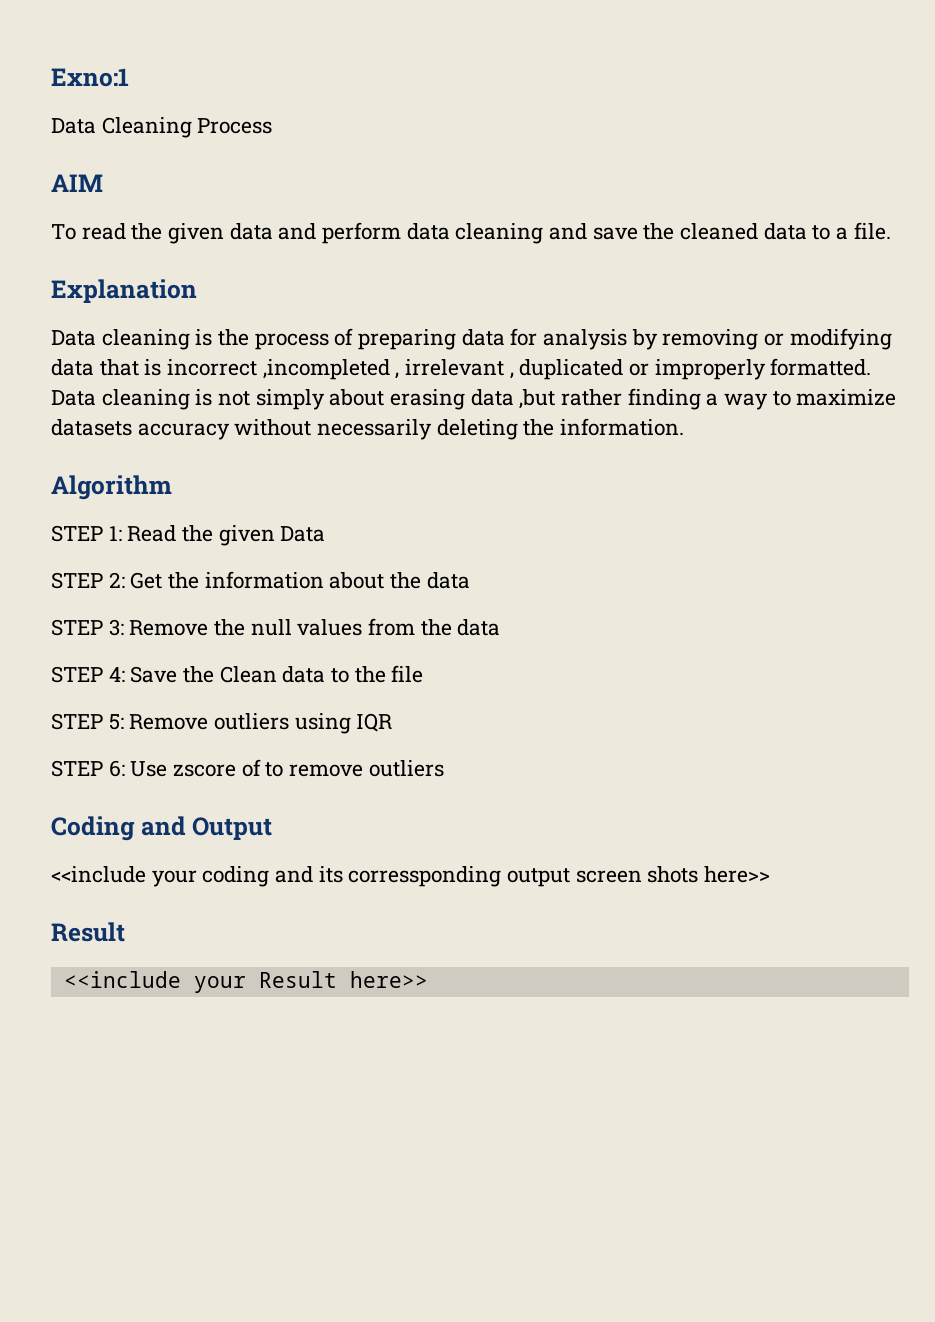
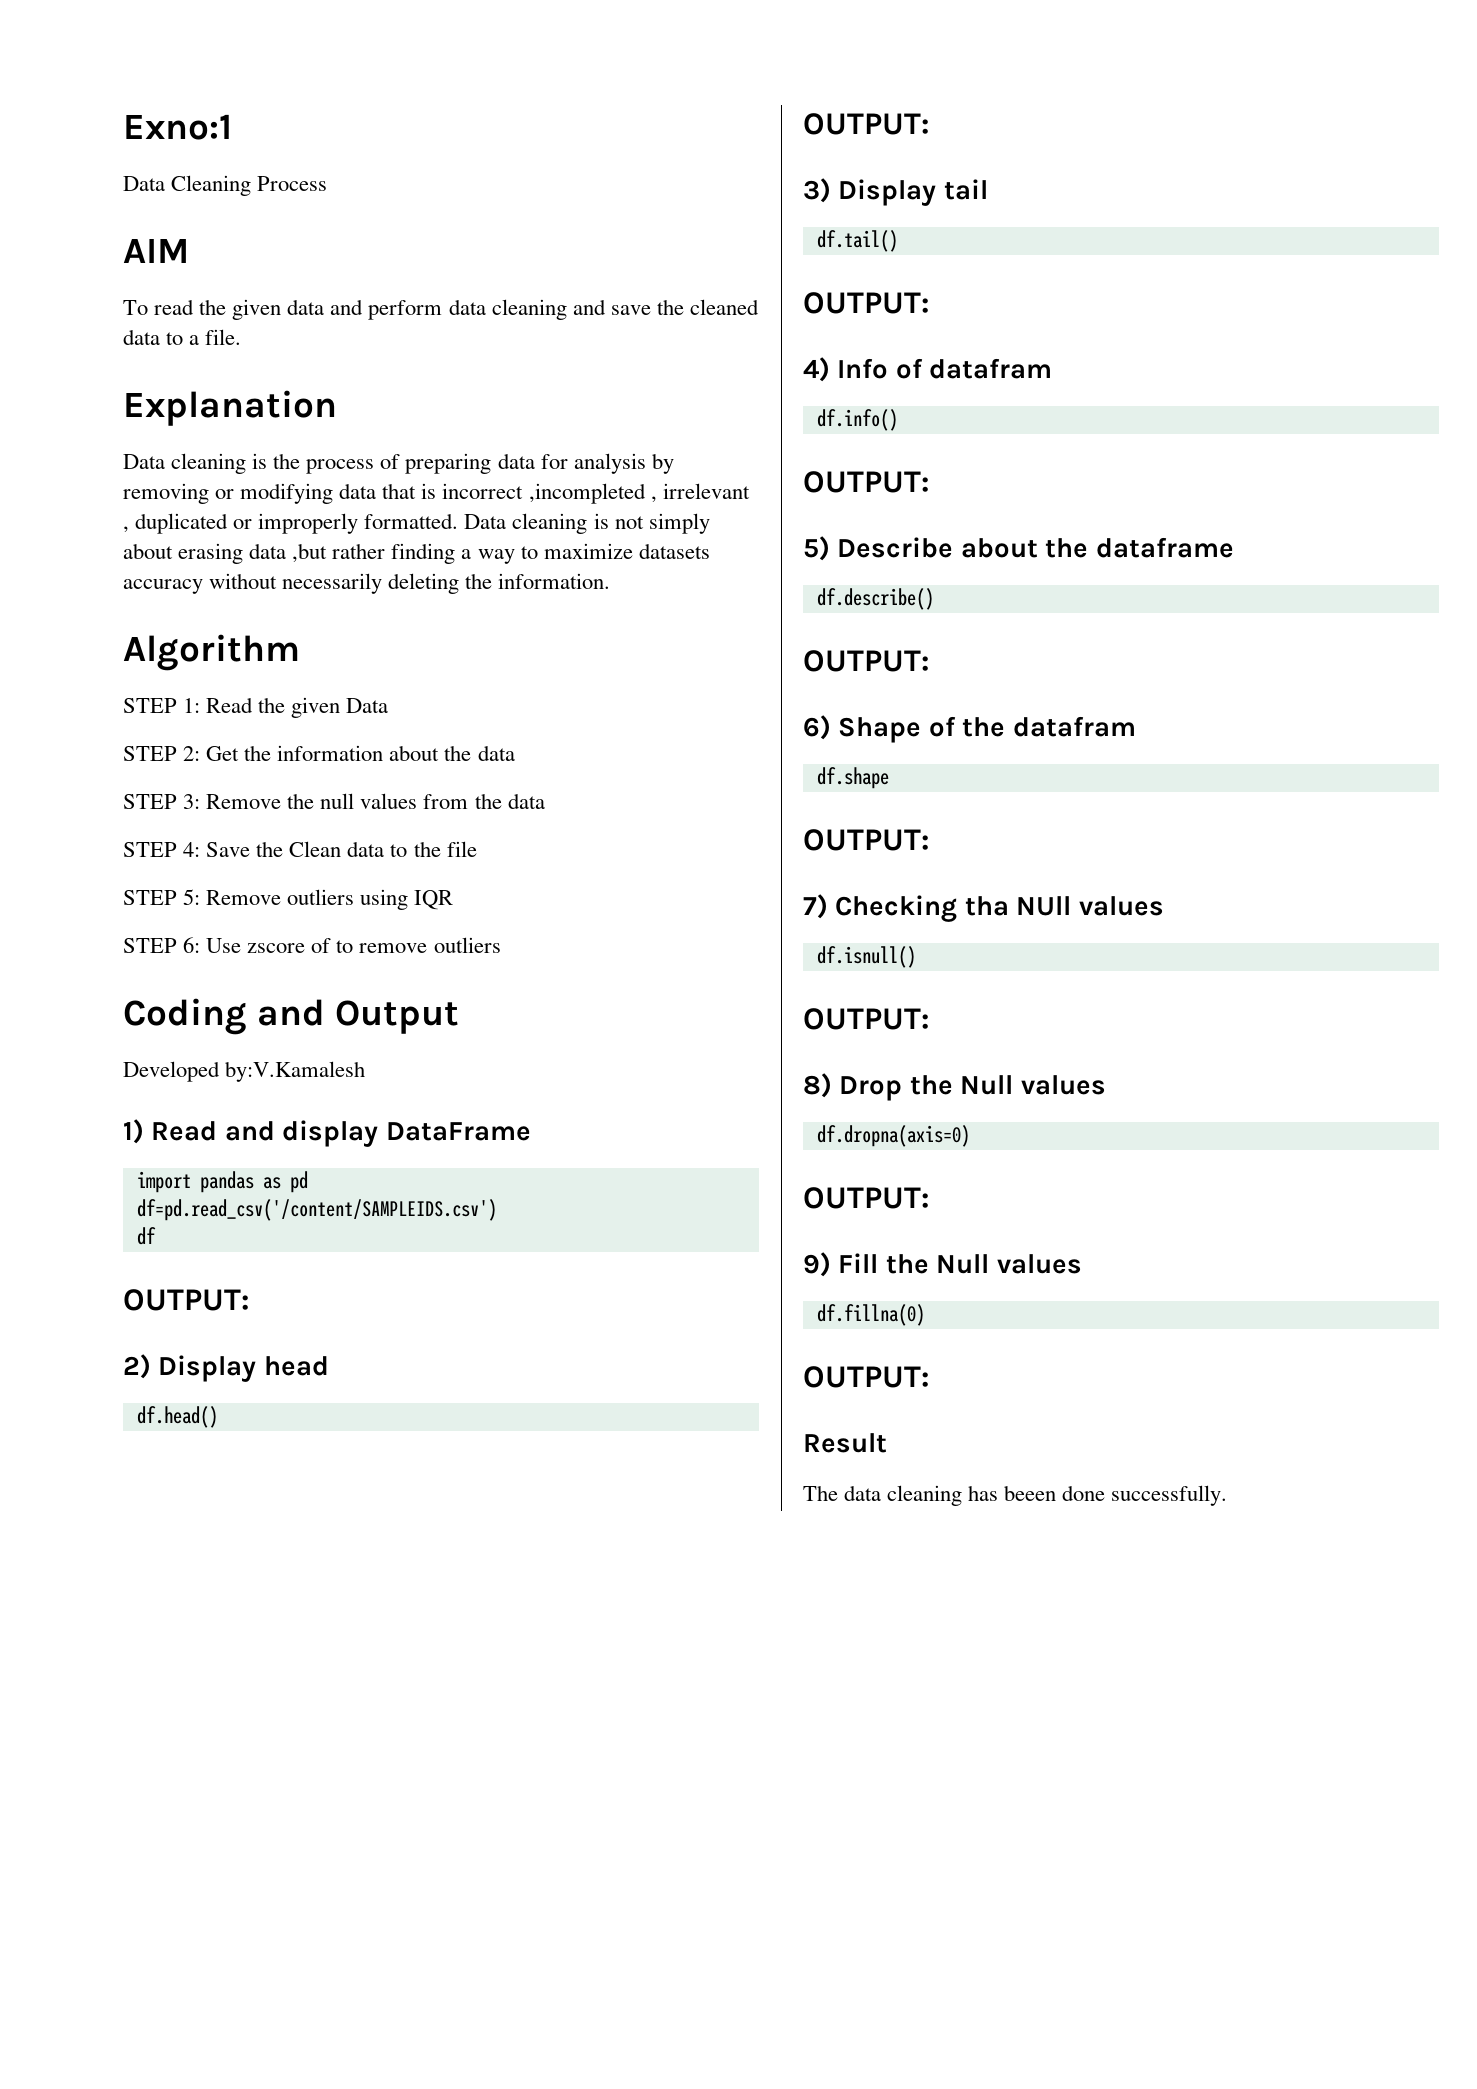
[51,866,771,887] [51,922,125,942] [63,971,428,993] <<include your coding and its corressponding output screen shots here>> // Result // <<include your Result here>> -> [123,1061,366,1082] [123,1119,531,1147] [136,1171,308,1193] [136,1199,497,1221] [136,1227,156,1245] [123,1289,249,1311] [123,1354,329,1382] [136,1406,218,1428] [803,113,929,135] [803,178,988,206] [816,230,898,252] [803,292,929,314] [803,357,1053,382] [816,409,898,431] [803,471,929,493] [803,536,1234,561] [816,588,934,610] [803,650,929,672] [803,715,1136,743] [816,767,889,789] [803,829,929,851] [803,894,1164,922] [816,946,916,968] [803,1008,929,1030] [803,1073,1106,1101] [816,1125,970,1147] [803,1187,929,1209] [803,1252,1082,1277] [816,1304,925,1326] [803,1366,929,1388] [803,1433,887,1453] [803,1485,1228,1506] Developed by:V.Kamalesh // 1) Read and display DataFrame // import pandas as pd // df=pd.read_csv('/content/SAMPLEIDS.csv') // df // OUTPUT: // 2) Display head // df.head() // OUTPUT: // 3) Display tail // df.tail() // OUTPUT: // 4) Info of datafram // df.info() // OUTPUT: // 5) Describe about the dataframe // df.describe() // OUTPUT: // 6) Shape of the datafram // df.shape // OUTPUT: // 7) Checking tha NUll values // df.isnull() // OUTPUT: // 8) Drop the Null values // df.dropna(axis=0) // OUTPUT: // 9) Fill the Null values // df.fillna(0) // OUTPUT: // Result // The data cleaning has beeen done successfully.

